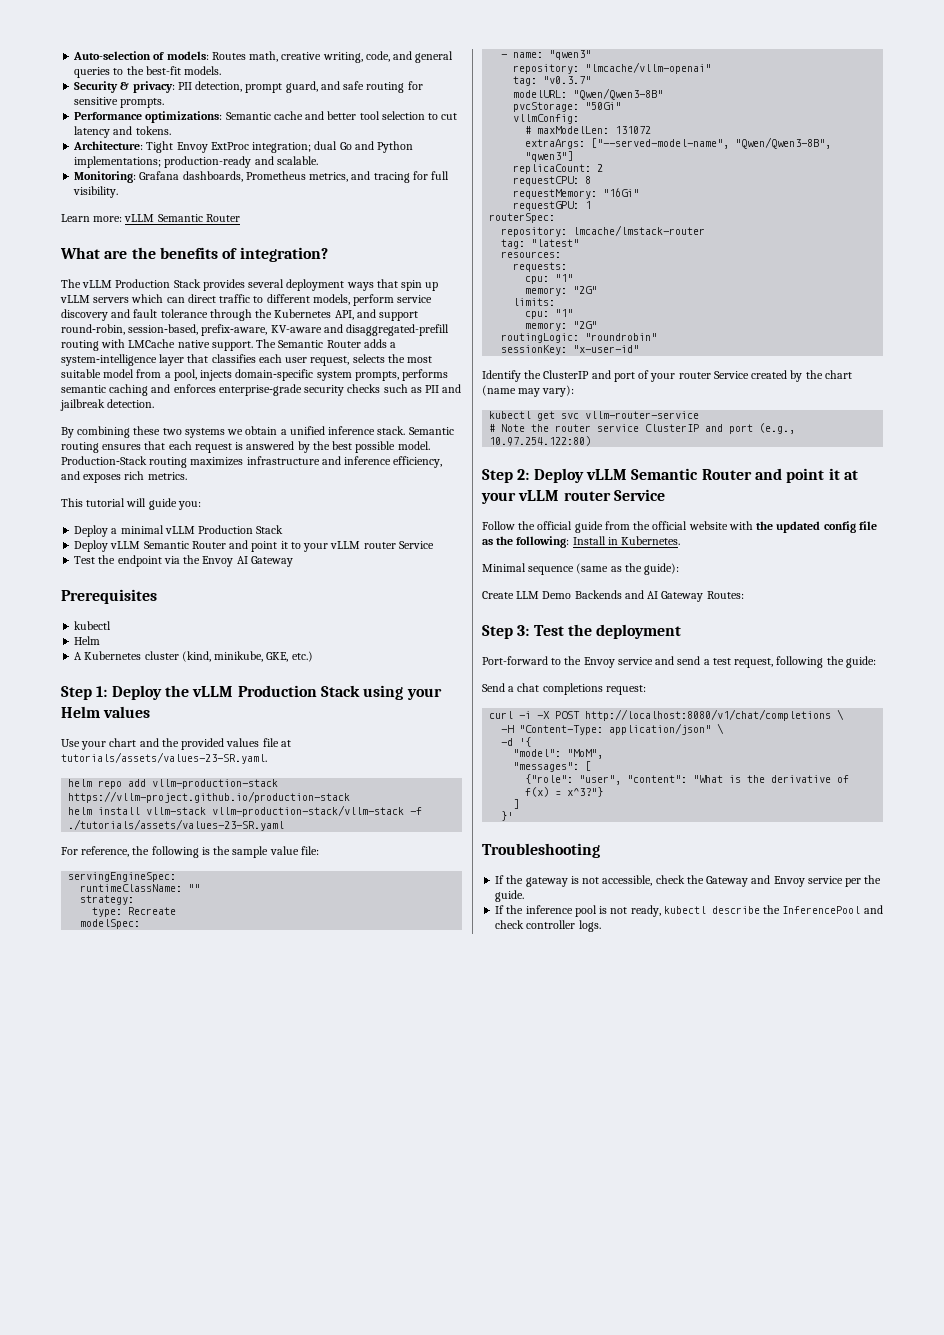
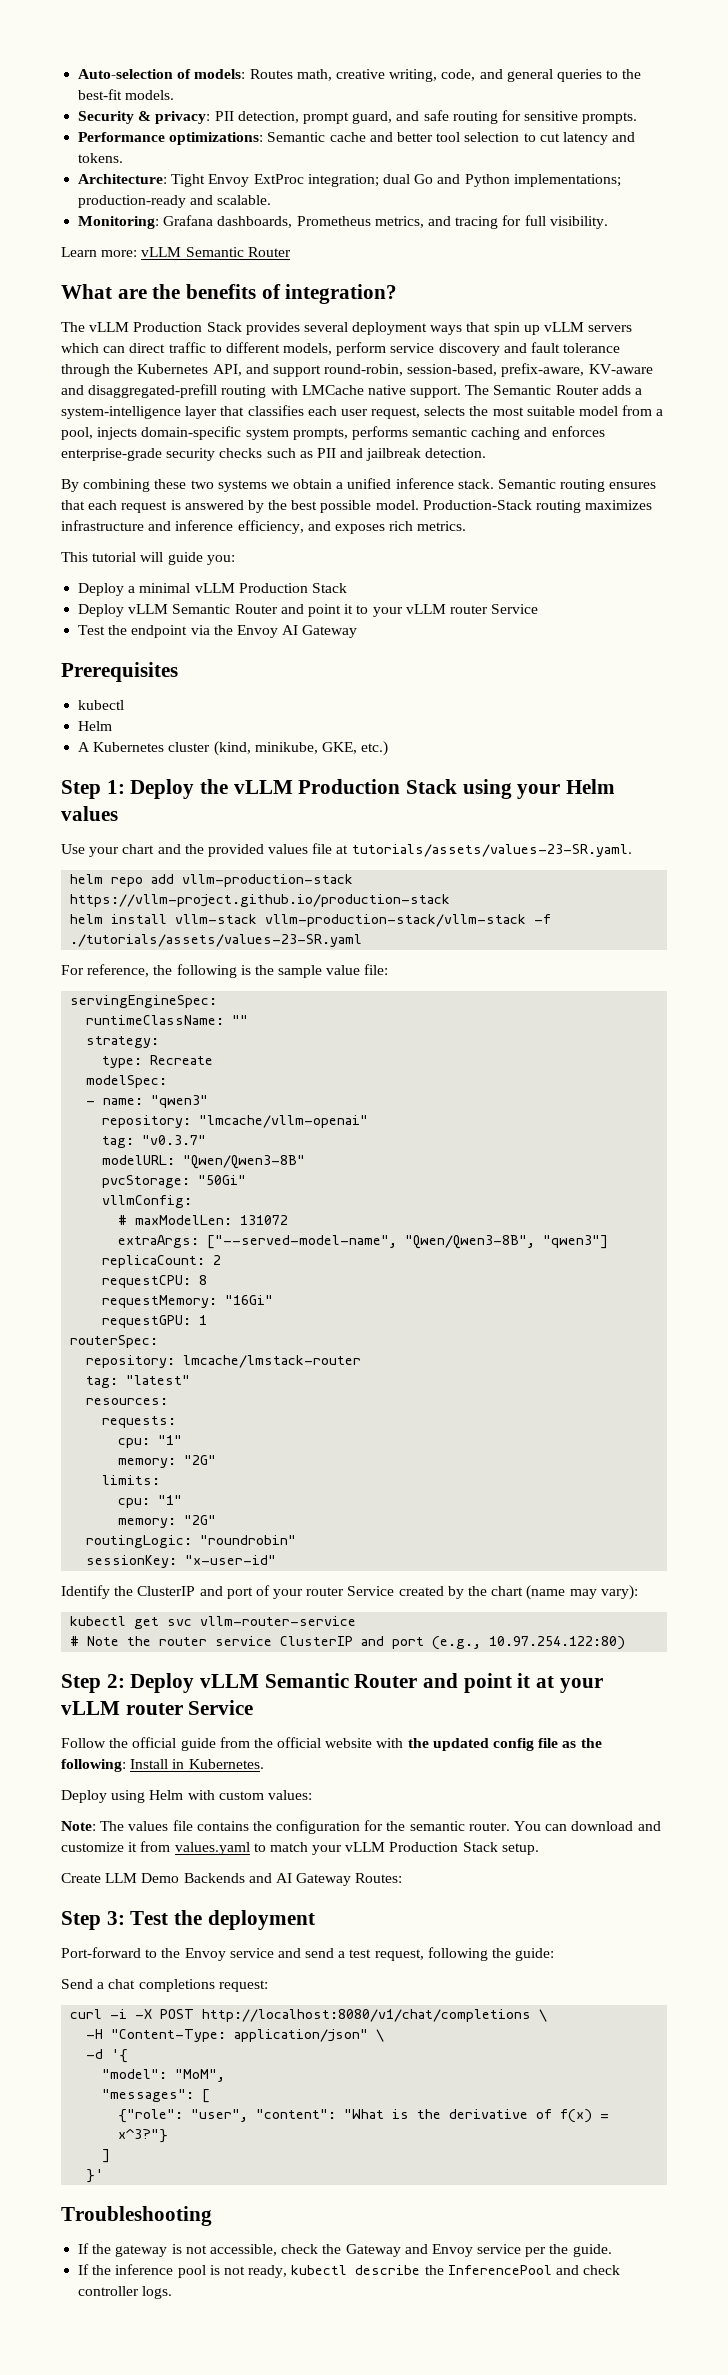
[482,563,680,575] Minimal sequence (same as the guide): -> [61,1790,312,1803] [61,1820,661,1834] [61,1841,539,1855] Deploy using Helm with custom values: // Note: The values file contains the configuration for the semantic router. You can download and customize it from values.yaml to match your vLLM Production Stack setup.

